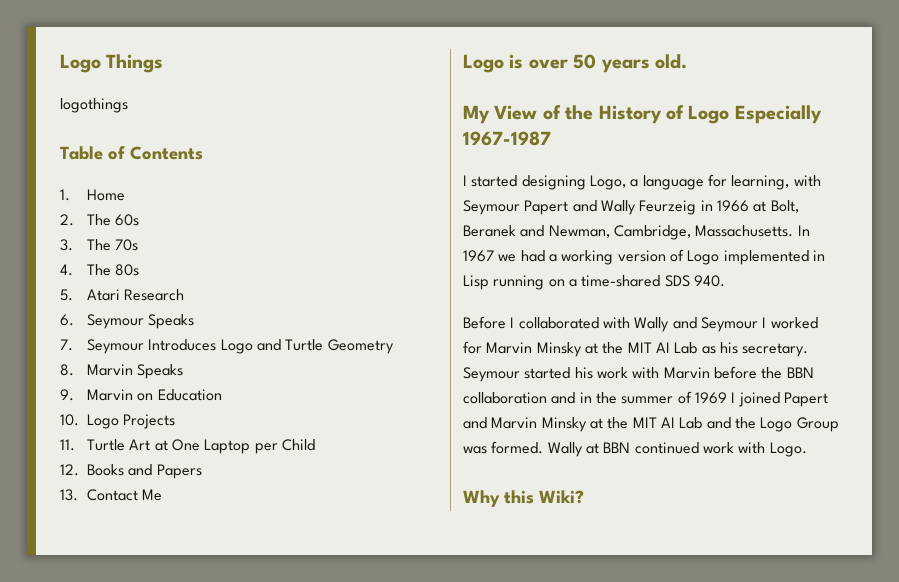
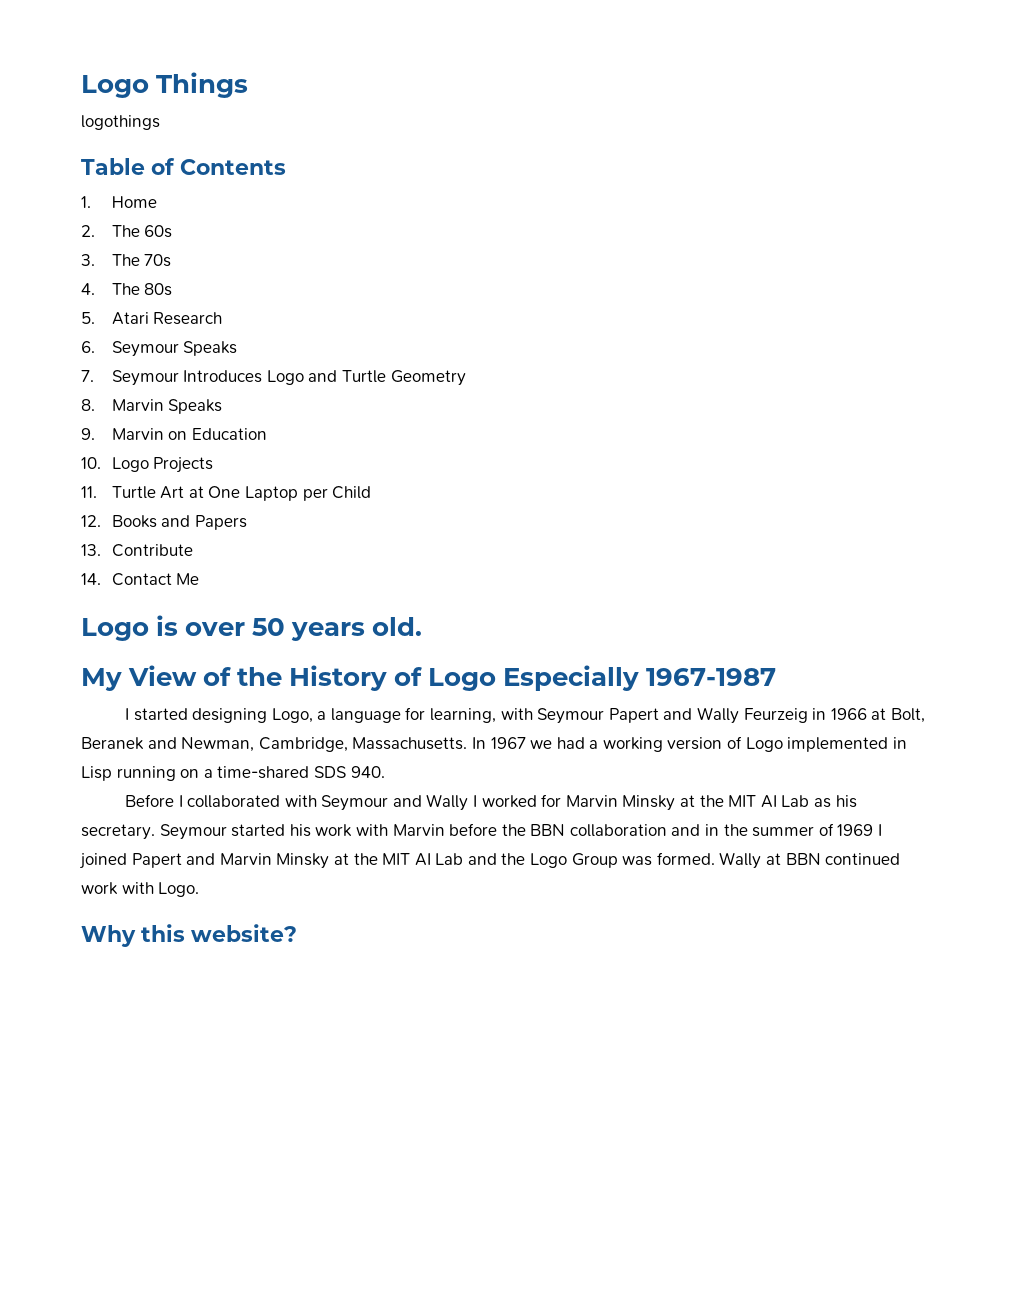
(78, 495) none -> [111,544,193,557] [81,573,101,585] Contribute // 14.
[634,317,758,332] Wally and Seymour -> [321,794,469,811] Seymour and Wally
[539,490,584,504] Wiki? -> [191,924,297,942] website?

